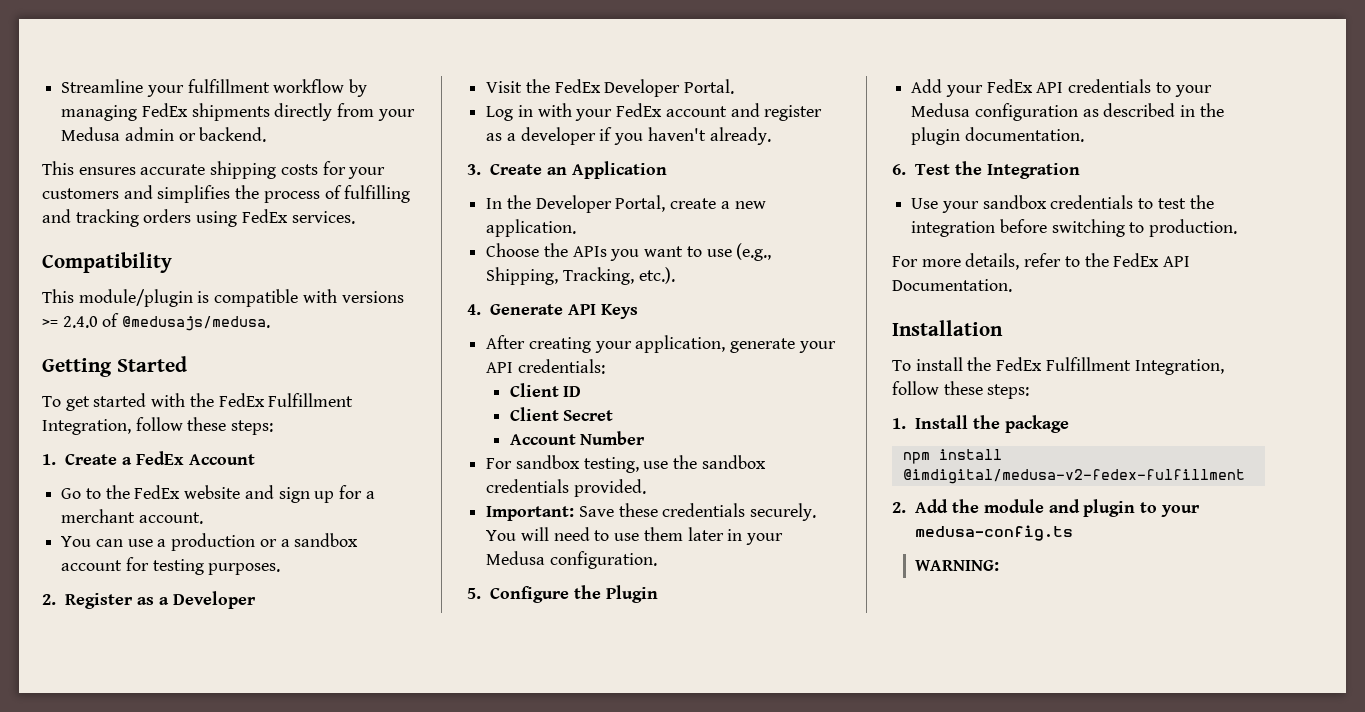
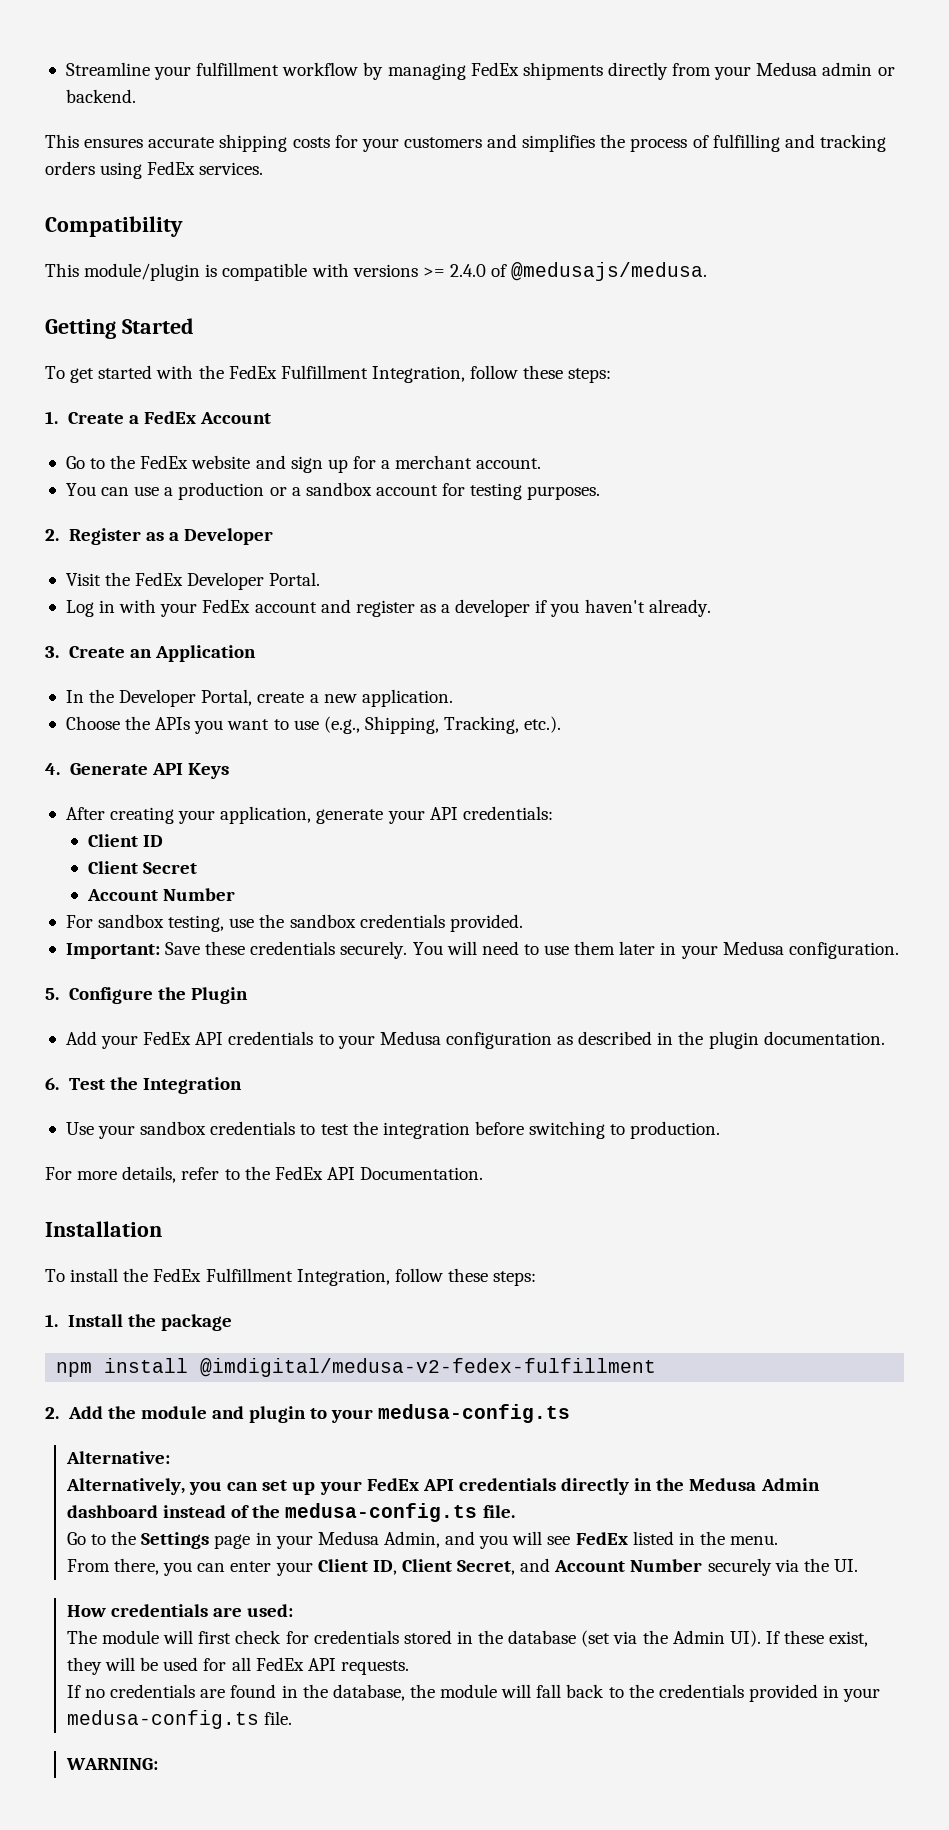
(1074, 533) none -> [65,1451,170,1464] [65,1478,820,1495] [66,1503,515,1522] [66,1531,779,1549] [66,1558,859,1576] [66,1604,294,1617] [66,1630,869,1647] [66,1657,409,1675] [66,1684,881,1702] [66,1710,293,1729] // Alternative: // Alternatively, you can set up your FedEx API credentials directly in the Medusa Admin dashboard instead of the medusa-config.ts file. // Go to the Settings page in your Medusa Admin, and you will see FedEx listed in the menu. // From there, you can enter your Client ID, Client Secret, and Account Number securely via the UI. // How credentials are used: // The module will first check for credentials stored in the database (set via the Admin UI). If these exist, they will be used for all FedEx API requests. // If no credentials are found in the database, the module will fall back to the credentials provided in your medusa-config.ts file.

